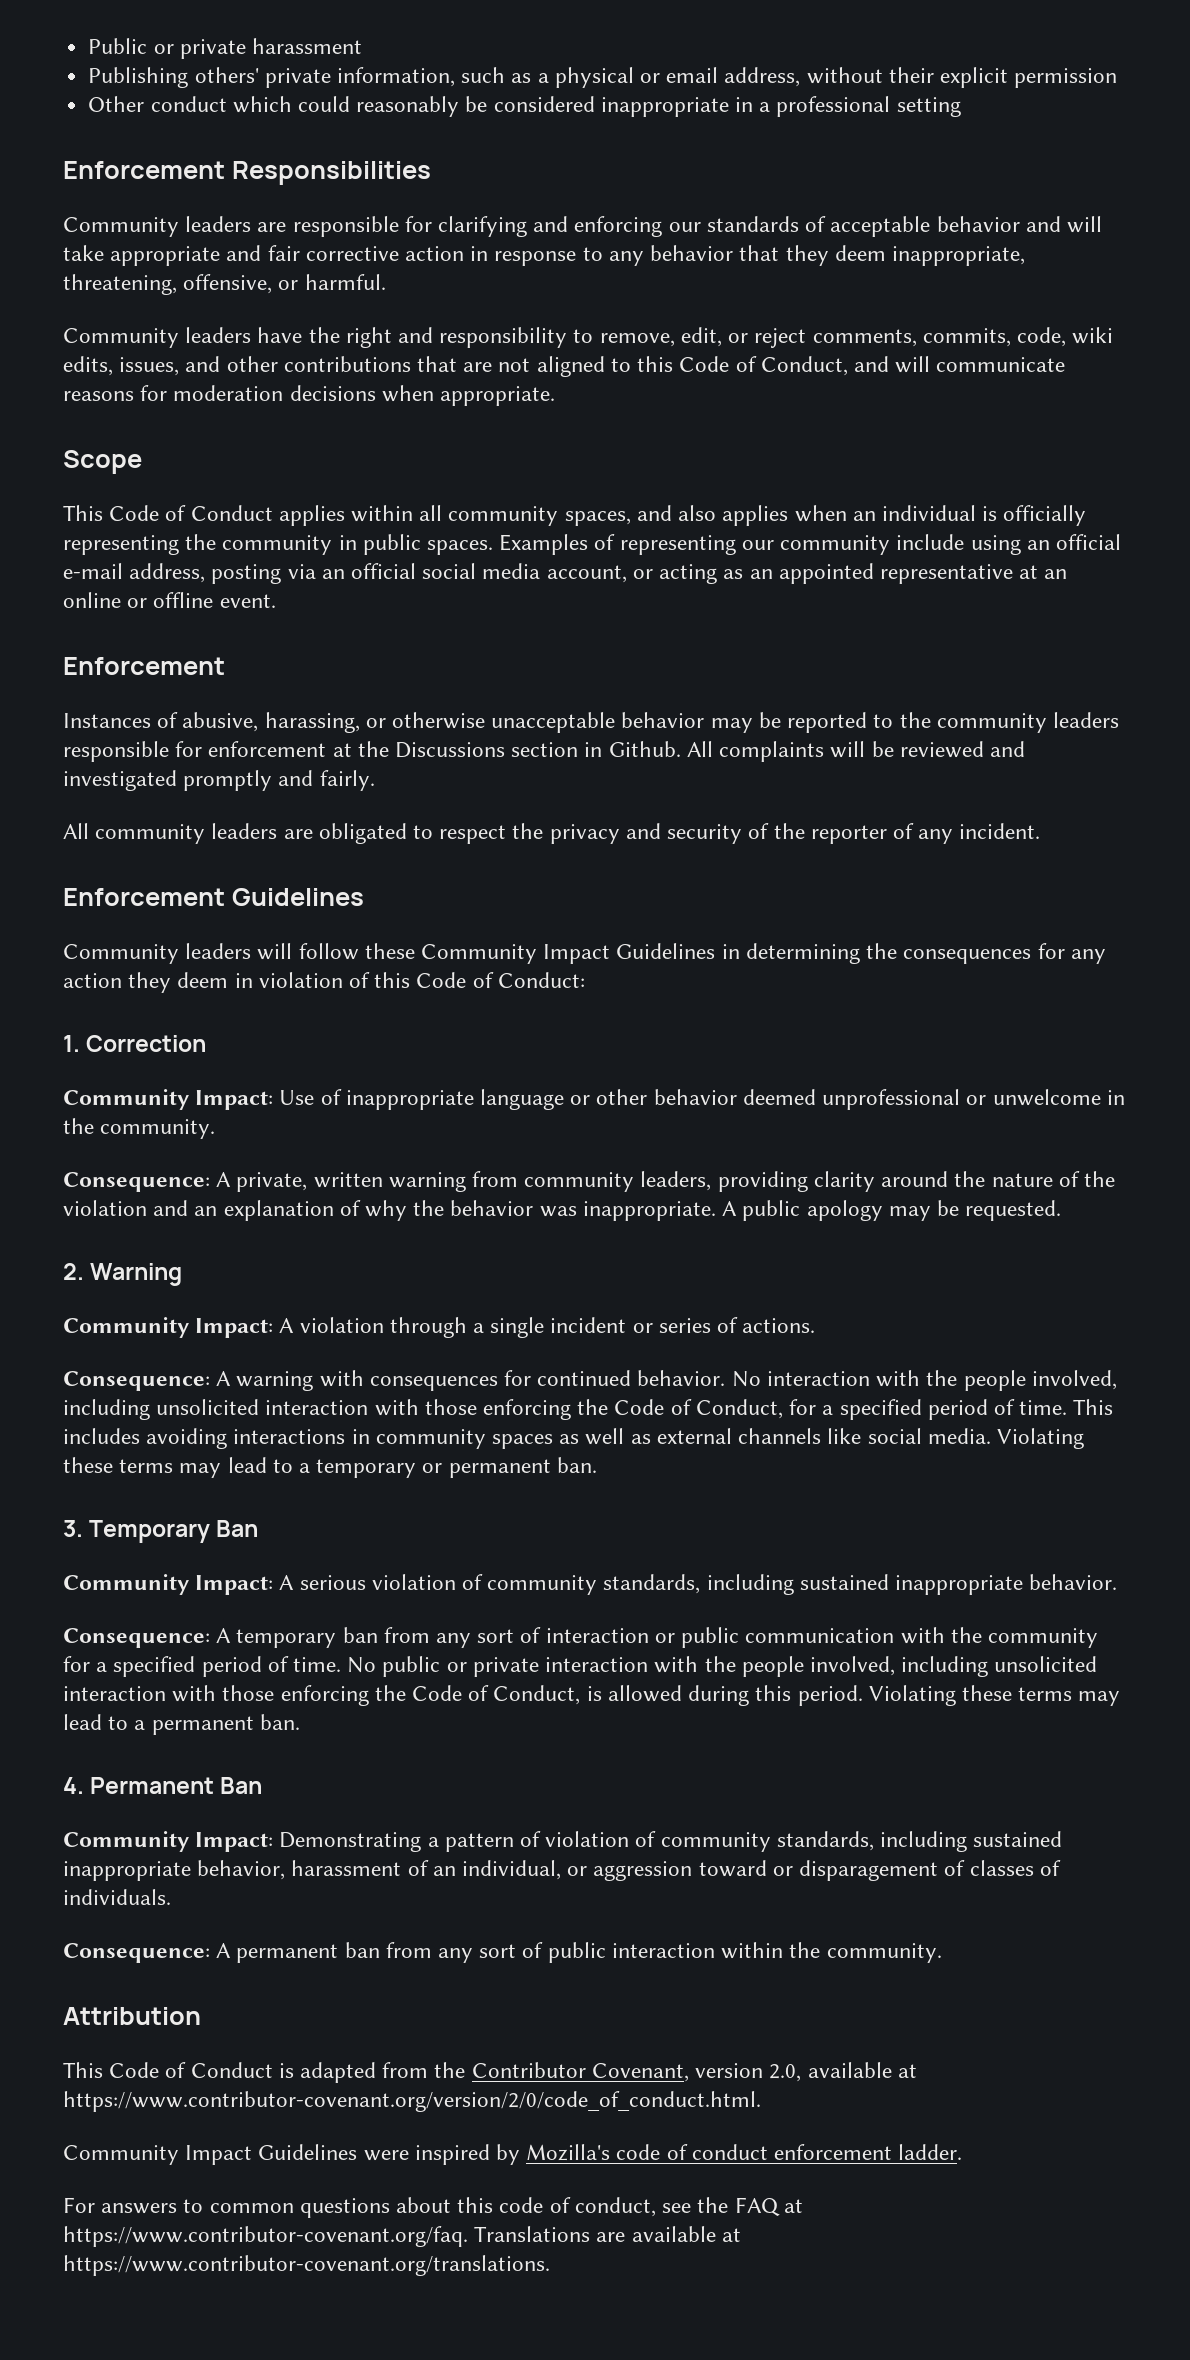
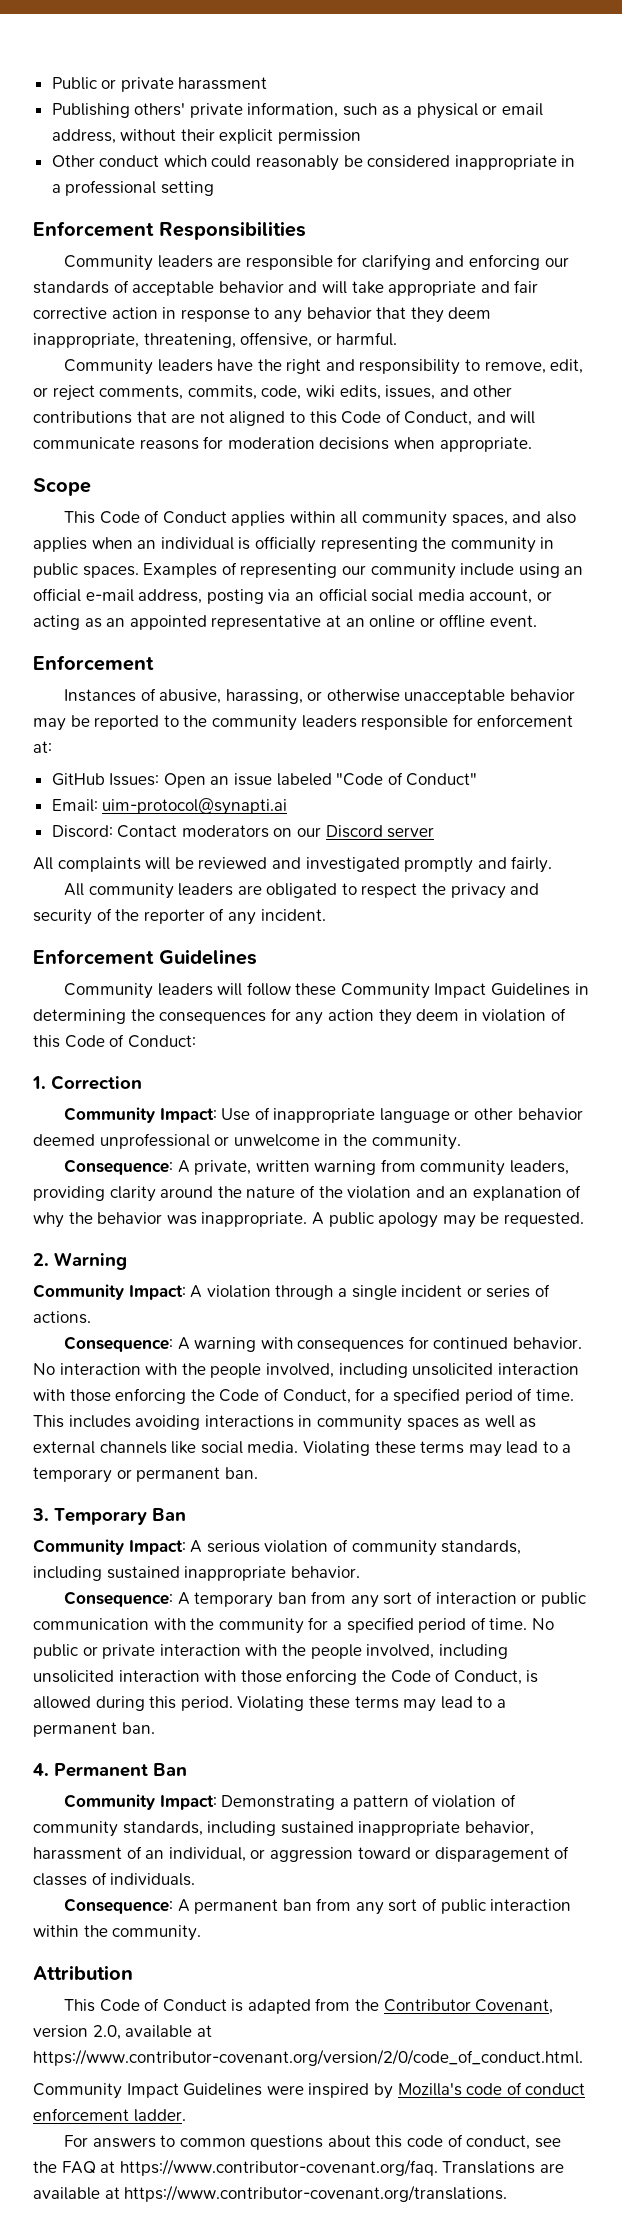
[332,741,681,758] at the Discussions section in Github. -> [33,741,52,753] [51,772,478,788] [51,798,288,815] [51,825,435,838] at: // GitHub Issues: Open an issue labeled "Code of Conduct" // Email: uim-protocol@synapti.ai // Discord: Contact moderators on our Discord server //

